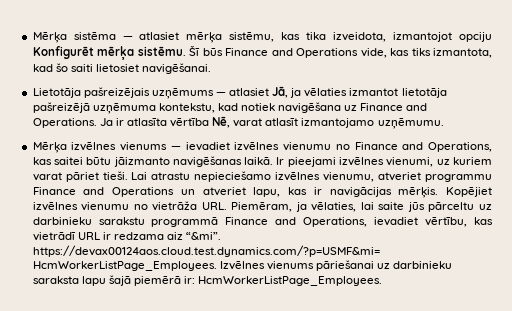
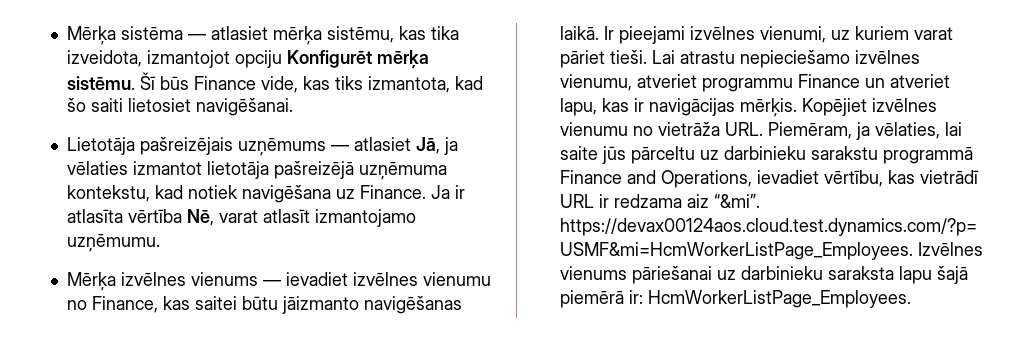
[271,48,359,58] and Operations -> (256, 83) none
[360,103,428,111] [32,118,97,128] Finance and Operations. -> [359,185,426,199] Finance.
[354,142,493,152] Finance and Operations, -> [91,296,158,313] Finance,
[83,187,175,197] and Operations -> (860, 81) none

